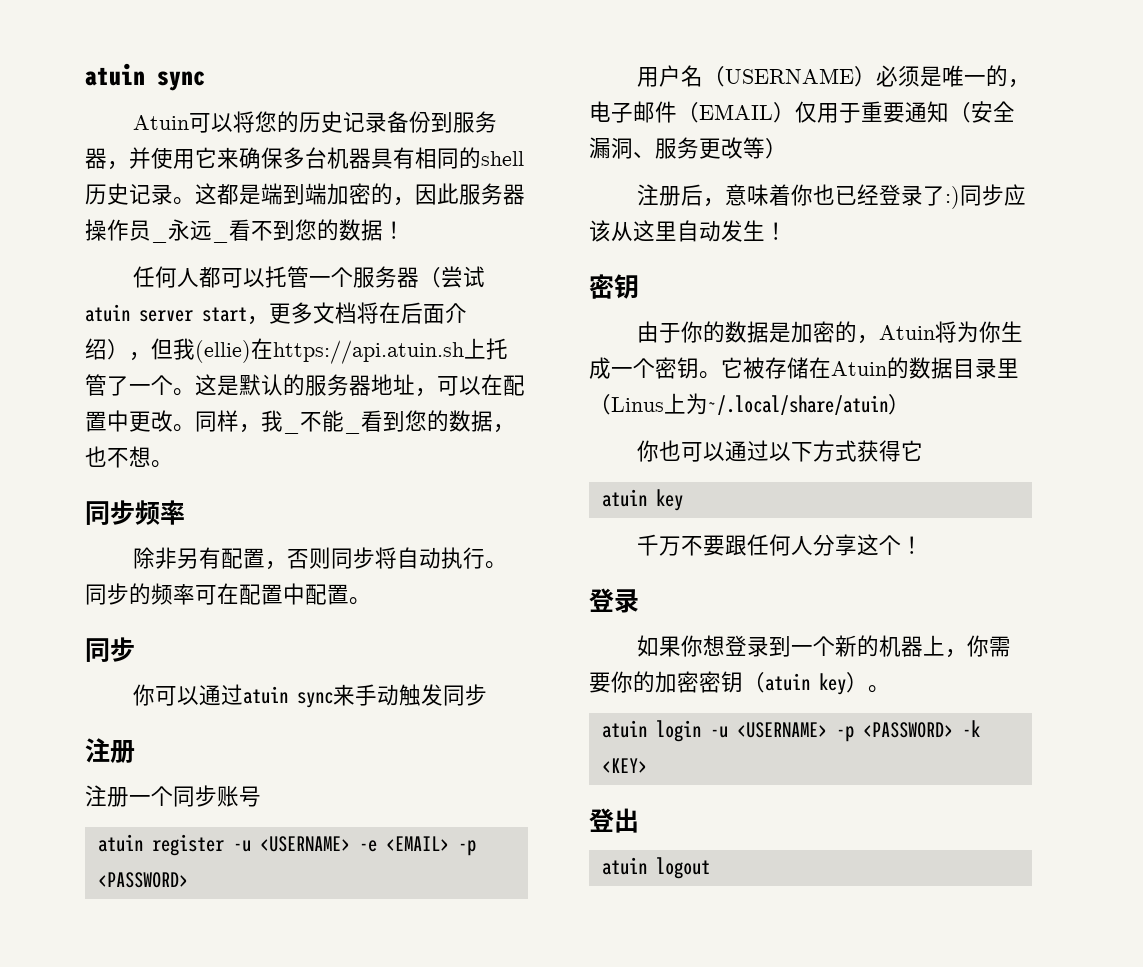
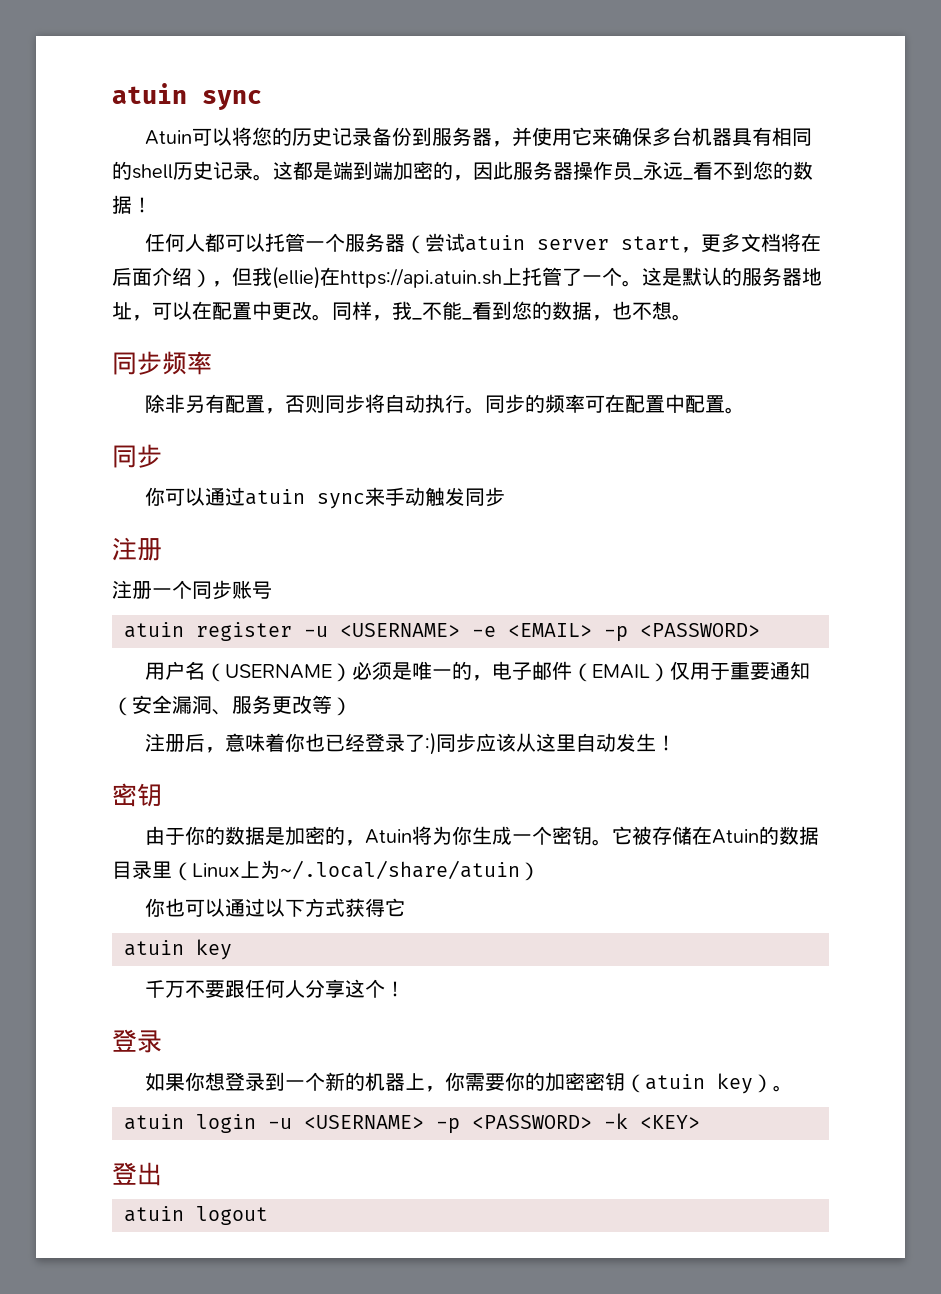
[611,397,664,412] Linus -> [192,863,240,877] Linux

